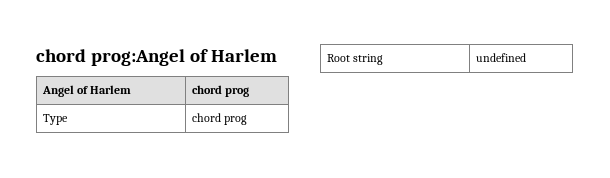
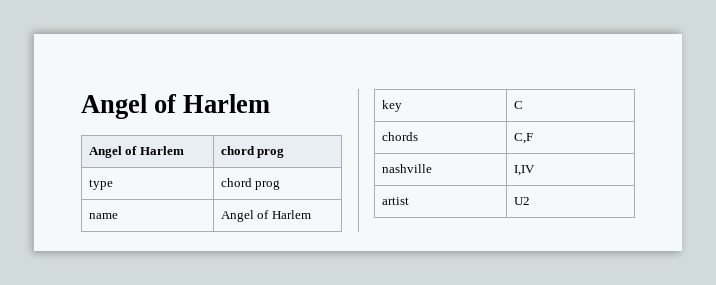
[36,49,186,66] chord prog:Angel -> [81,94,147,119] Angel
[43,114,69,125] [192,113,248,125] [327,54,384,65] [476,53,527,62] Type | chord prog // Root string | undefined -> [88,179,113,190] [220,178,281,190] [88,213,118,219] [220,210,311,222] [381,100,402,112] [513,101,523,109] [381,132,418,141] [513,133,533,144] [381,164,432,173] [513,165,535,176] [381,197,409,205] [513,197,530,205] type | chord prog // name | Angel of Harlem // key | C // chords | C,F // nashville | I,IV // artist | U2

